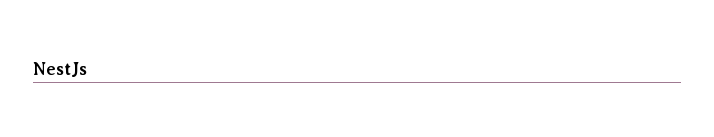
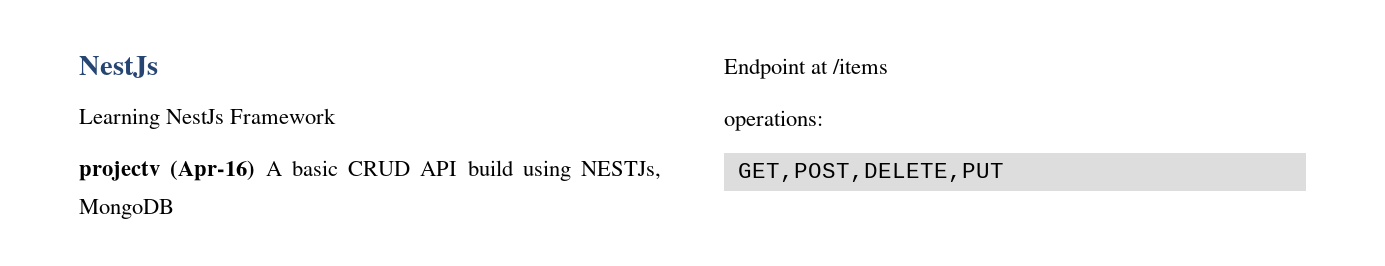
[33,62,87,77] NestJs -> [79,56,158,78] [79,108,337,129] [79,160,661,181] [79,199,174,219] [724,58,889,79] [724,110,823,131] [737,163,1004,182] NestJs // Learning NestJs Framework // projectv (Apr-16) A basic CRUD API build using NESTJs, MongoDB // Endpoint at /items // operations: // GET,POST,DELETE,PUT

